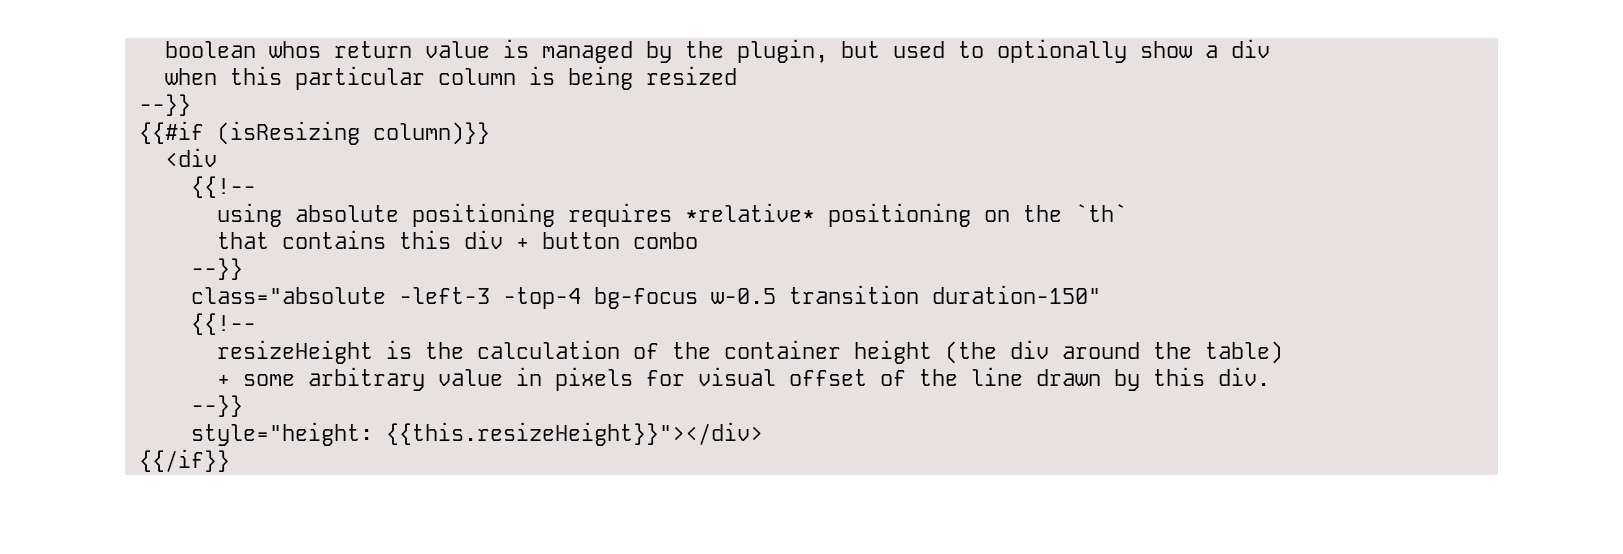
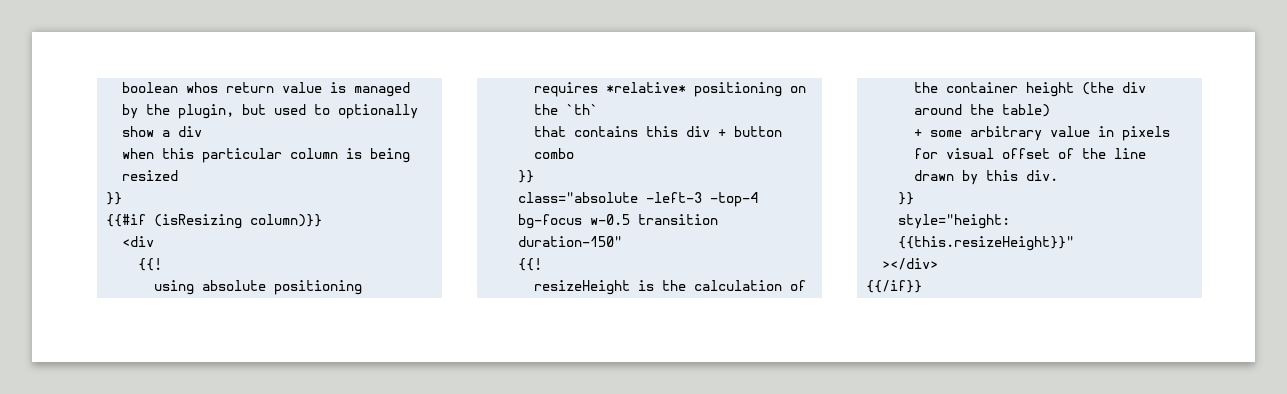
[138,94,191,116] --}} -> [106,192,122,205] }}
[190,176,256,198] {{!-- -> [138,258,162,271] {{!
[190,258,243,280] --}} -> [518,170,534,183] }}
[190,313,256,335] {{!-- -> [518,258,542,271] {{!
[190,395,243,417] --}} -> [898,192,914,205] }}
[385,422,763,446] {{this.resizeHeight}}"></div> -> [898,236,1074,251] [882,258,938,270] {{this.resizeHeight}}" // ></div>

